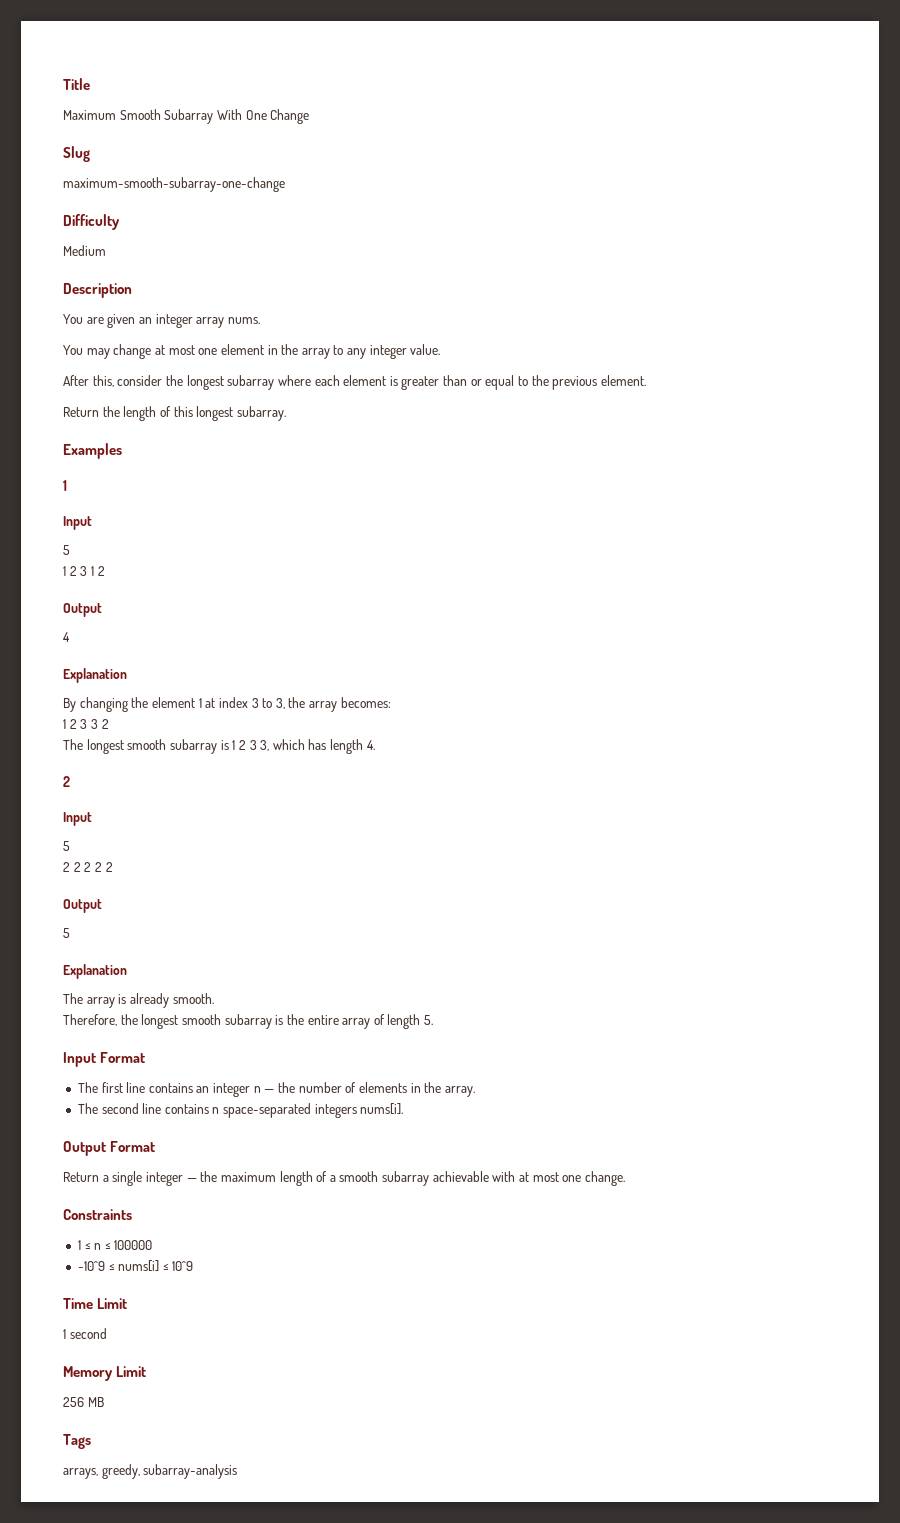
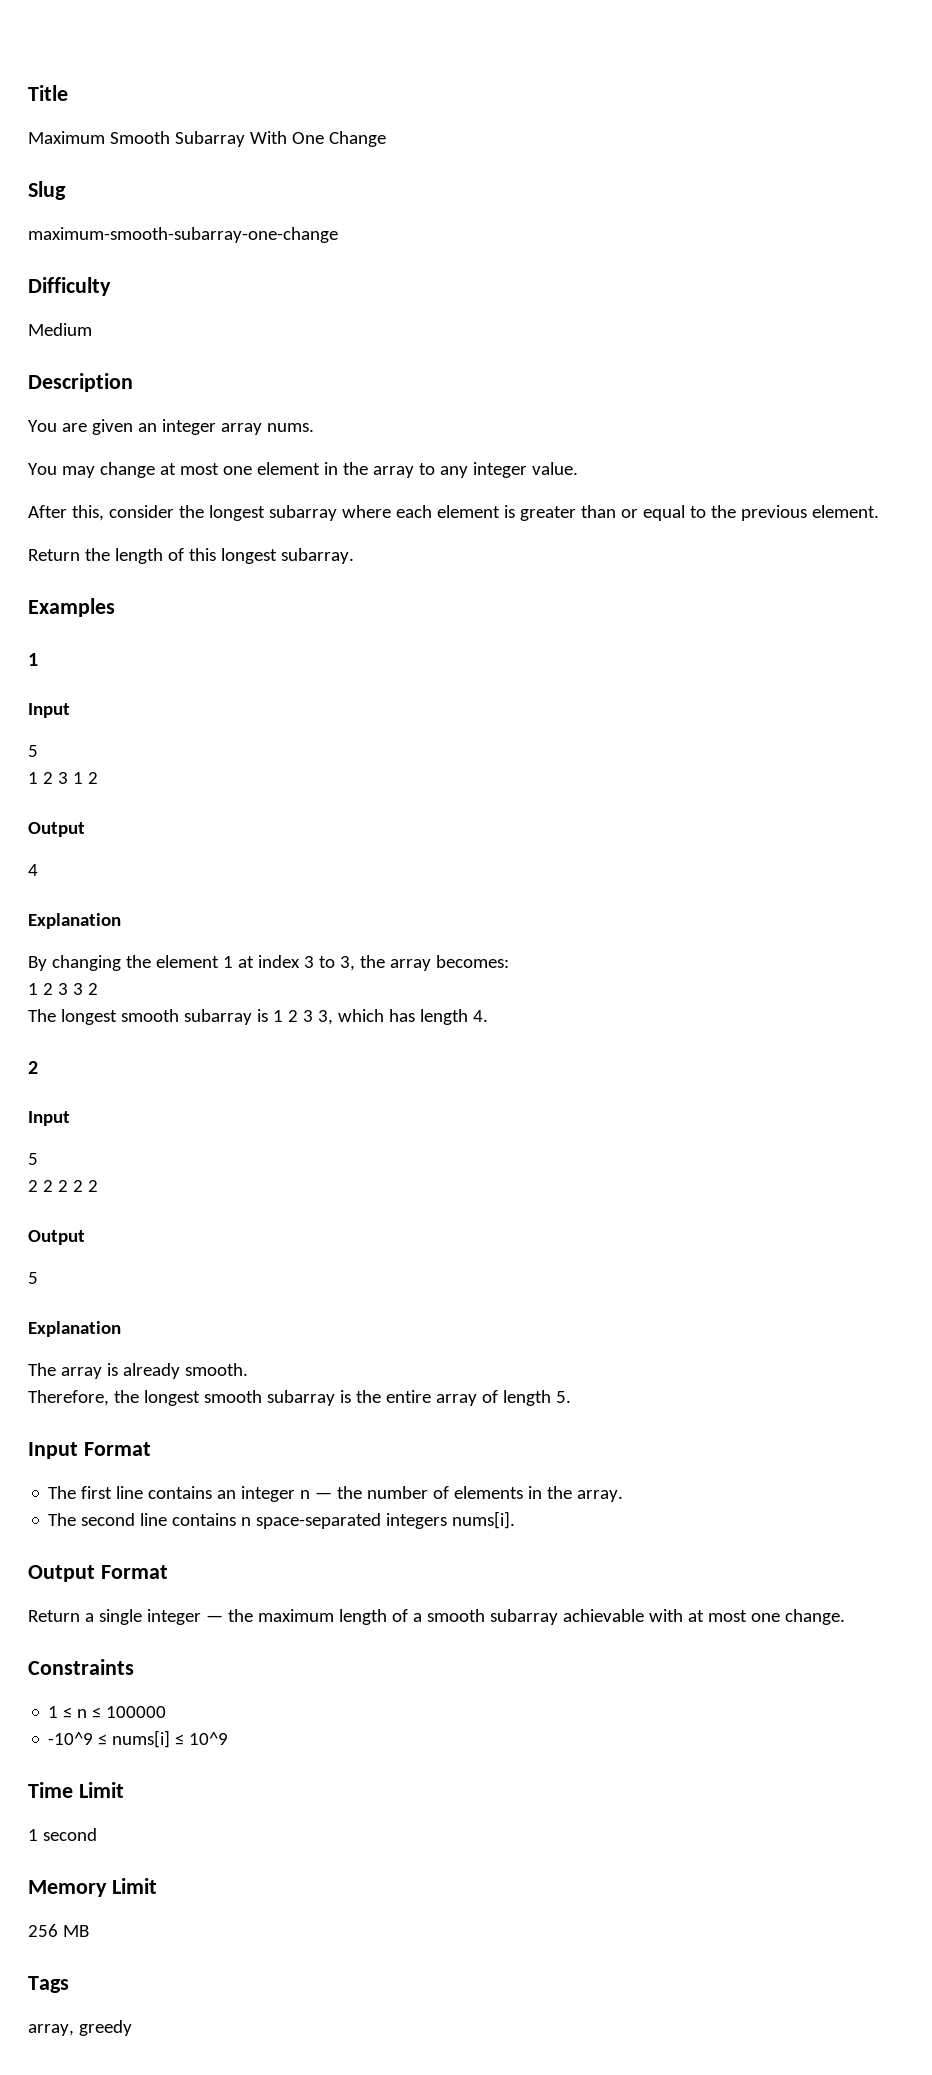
[63,1464,238,1479] arrays, greedy, subarray-analysis -> [28,2020,132,2036] array, greedy

